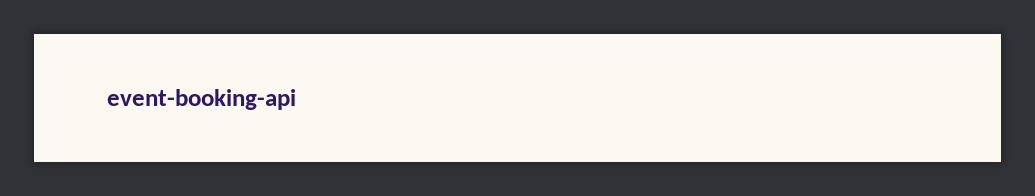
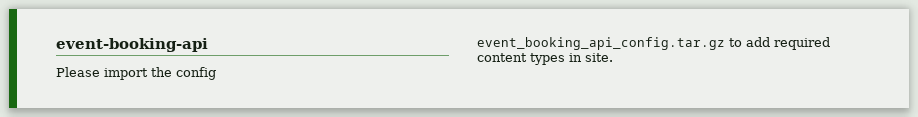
(296, 99) none -> [56,67,216,80] [477,37,830,50] [477,53,613,65] // Please import the config event_booking_api_config.tar.gz to add required content types in site.

